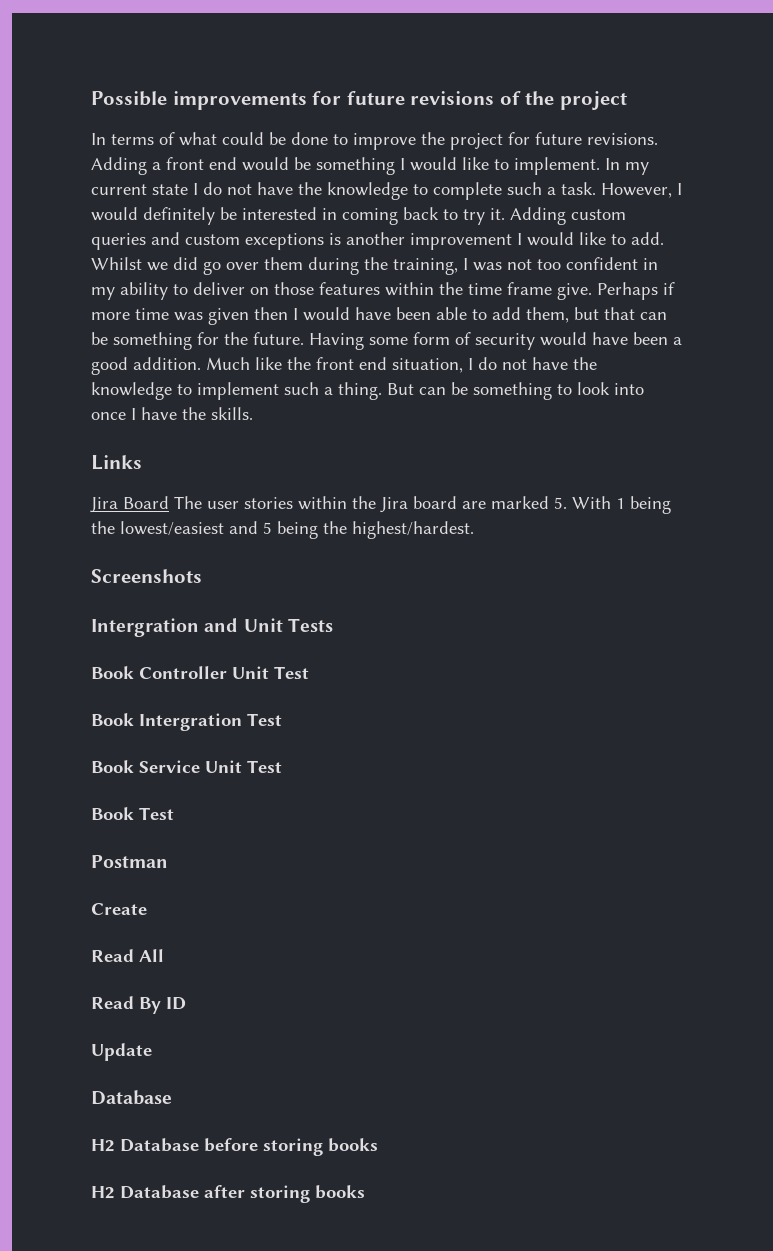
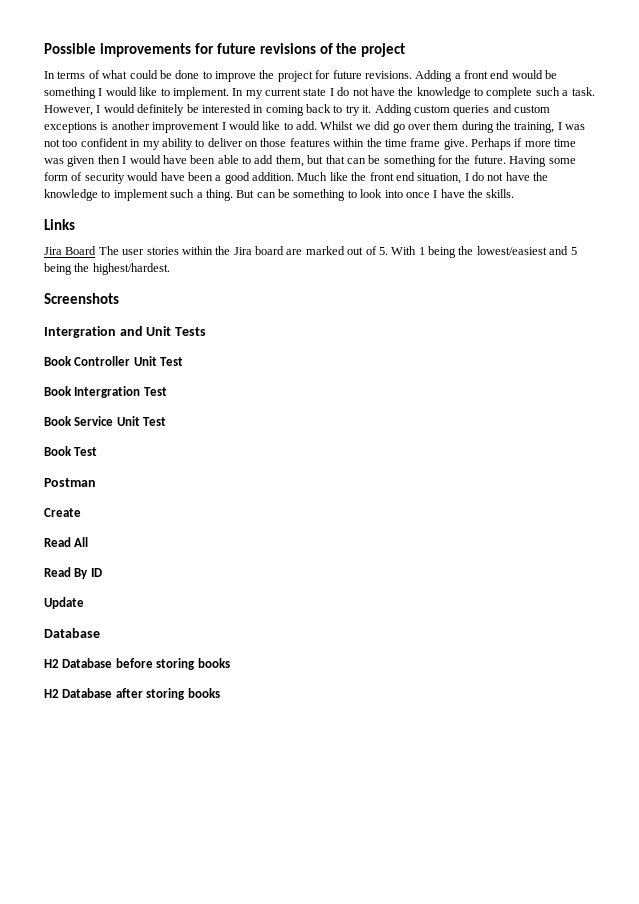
(549, 502) none -> [347,246,377,255] out of

